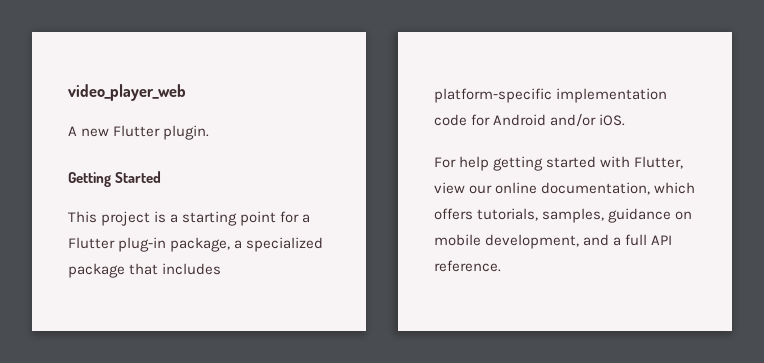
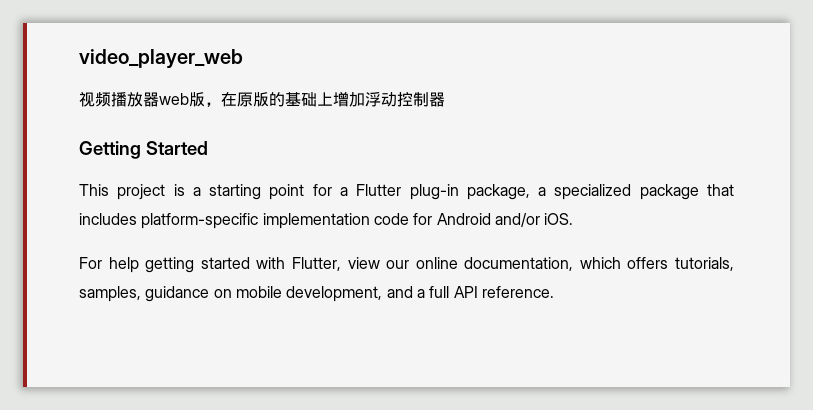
[68,125,210,140] A new Flutter plugin. -> [79,91,445,107] 视频播放器web版，在原版的基础上增加浮动控制器

